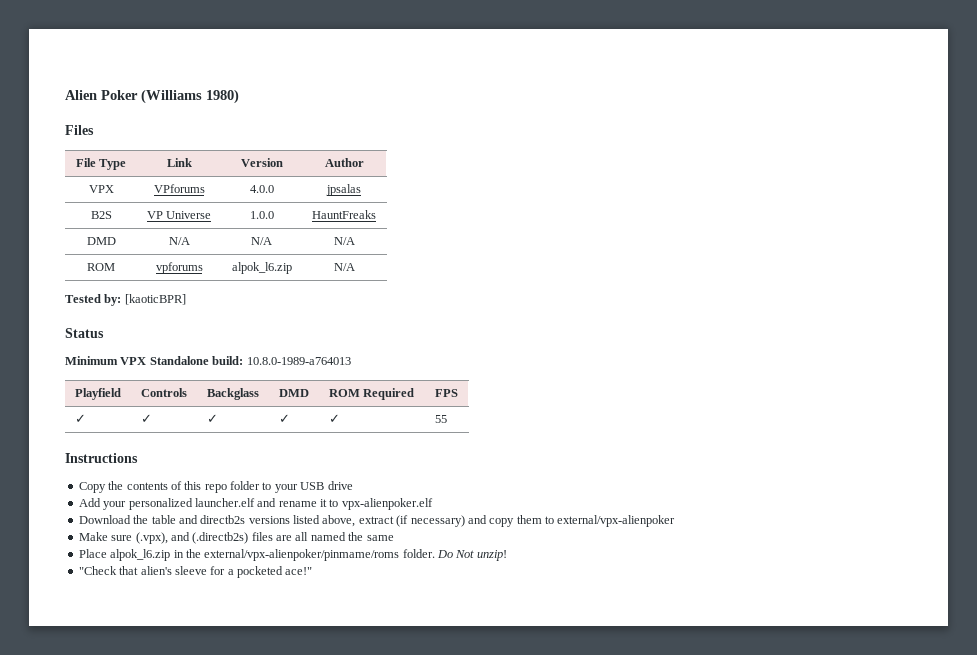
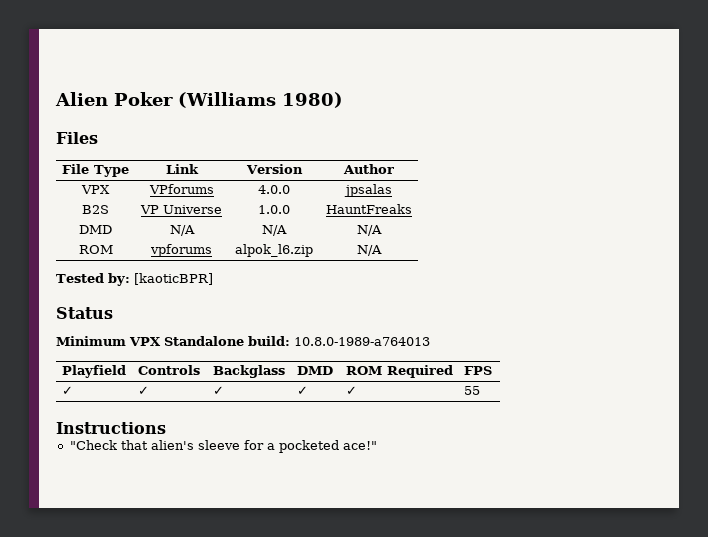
[78,481,353,493] [78,498,433,510] [78,515,676,527] [78,532,394,544] [78,549,507,561] // Copy the contents of this repo folder to your USB drive // Add your personalized launcher.elf and rename it to vpx-alienpoker.elf // Download the table and directb2s versions listed above, extract (if necessary) and copy them to external/vpx-alienpoker // Make sure (.vpx), and (.directb2s) files are all named the same // Place alpok_l6.zip in the external/vpx-alienpoker/pinmame/roms folder. Do Not unzip! -> (166, 428) none

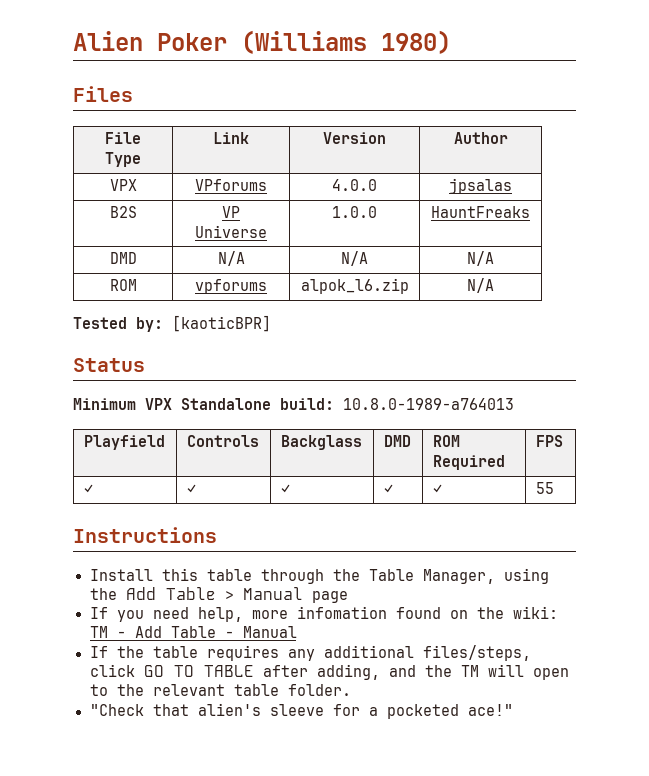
(166, 428) none -> [89,568,549,584] [89,587,348,603] [89,606,558,622] [89,626,297,638] [89,645,531,661] [89,664,569,680] [89,684,351,696] // Install this table through the Table Manager, using the Add Table > Manual page // If you need help, more infomation found on the wiki: TM - Add Table - Manual // If the table requires any additional files/steps, click GO TO TABLE after adding, and the TM will open to the relevant table folder.

